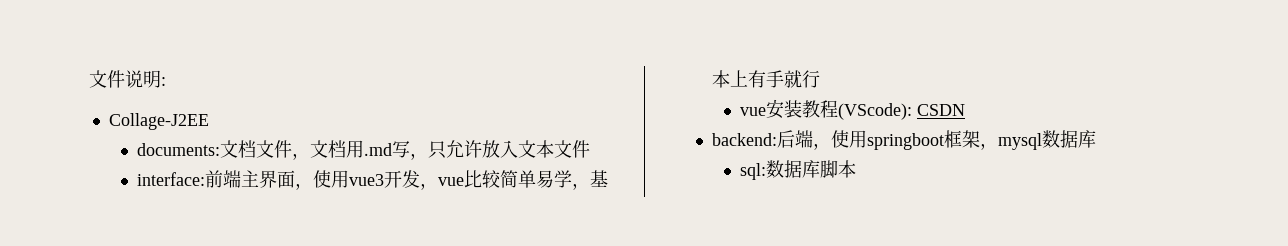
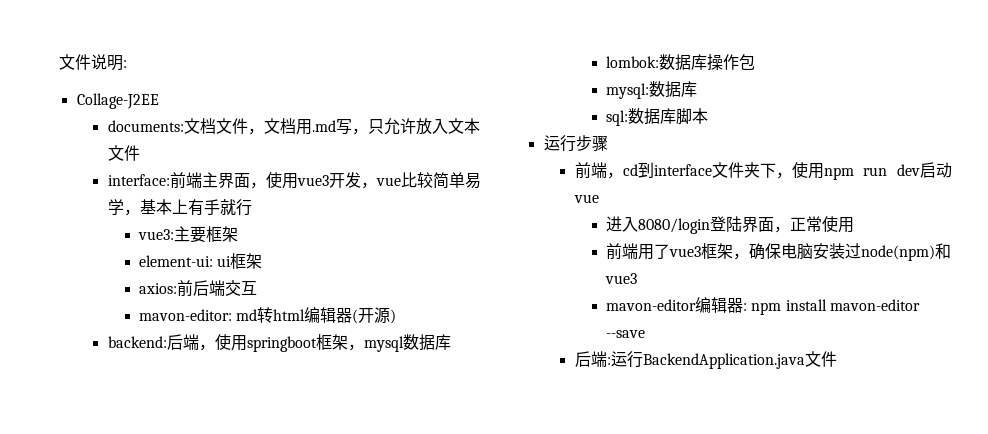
[740,99,966,120] vue安装教程(VScode): CSDN -> [138,226,239,243] [139,253,263,269] [139,280,258,297] [139,307,397,324] vue3:主要框架 // element-ui: ui框架 // axios:前后端交互 // mavon-editor: md转html编辑器(开源)
[740,160,857,180] sql:数据库脚本 -> [606,54,756,71] [606,81,698,99] [606,108,709,126] [543,135,608,152] [574,162,952,180] [573,194,599,203] [606,216,855,234] [606,243,952,261] [605,273,638,284] [606,297,921,315] [606,330,646,338] [574,351,837,369] lombok:数据库操作包 // mysql:数据库 // sql:数据库脚本 // 运行步骤 // 前端，cd到interface文件夹下，使用npm run dev启动vue // 进入8080/login登陆界面，正常使用 // 前端用了vue3框架，确保电脑安装过node(npm)和vue3 // mavon-editor编辑器: npm install mavon-editor --save // 后端:运行BackendApplication.java文件

